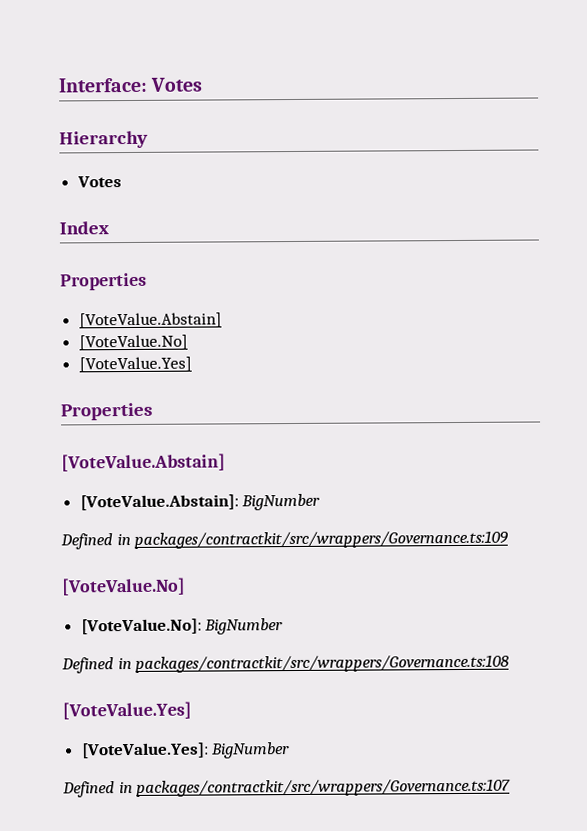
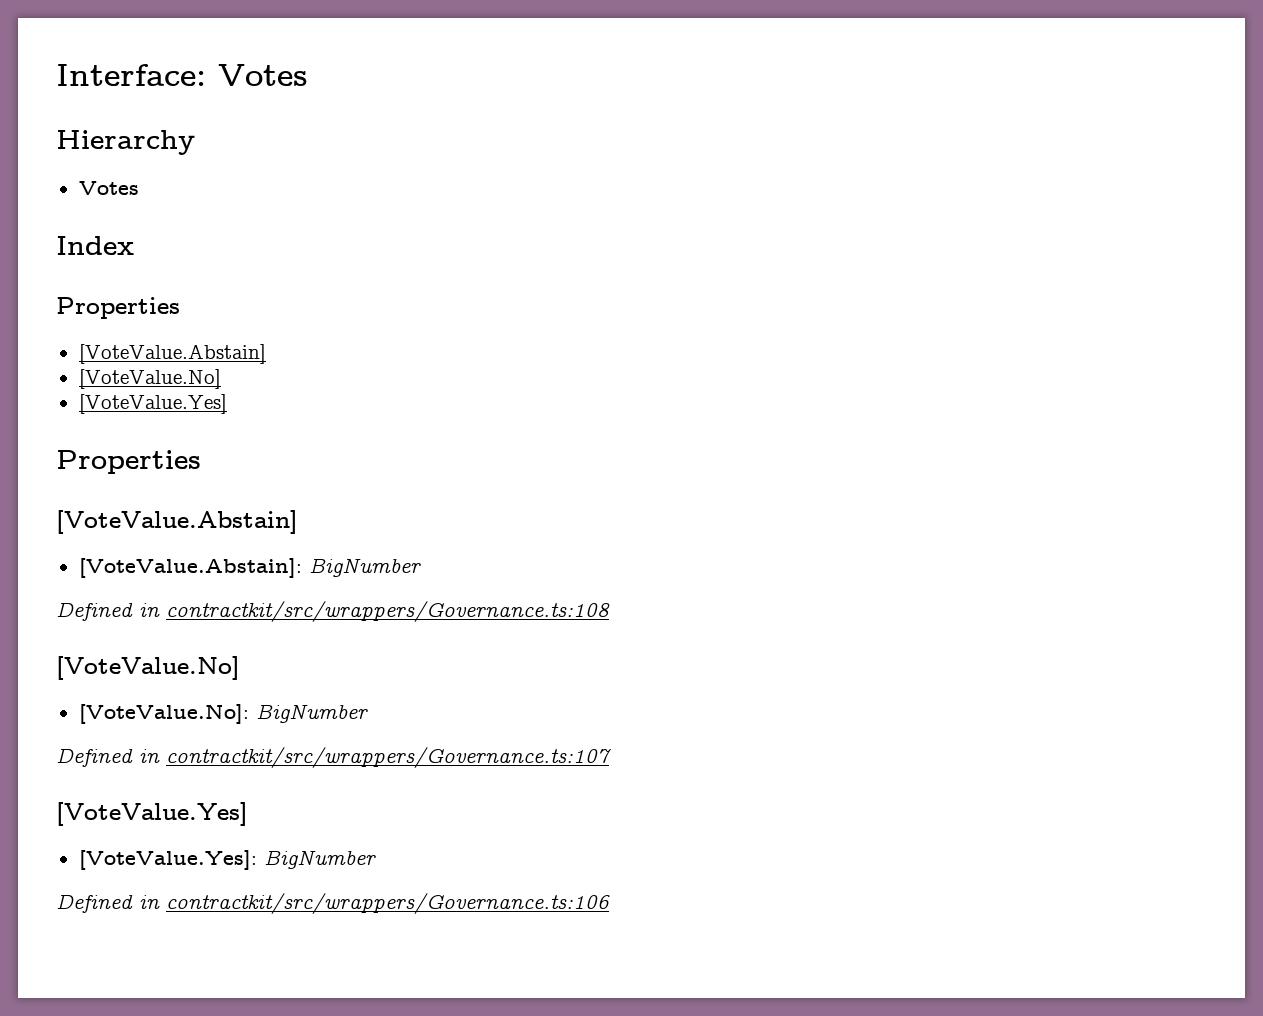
[134,530,509,549] packages/contractkit/src/wrappers/Governance.ts:109 -> [166,601,610,622] contractkit/src/wrappers/Governance.ts:108
[135,654,510,673] packages/contractkit/src/wrappers/Governance.ts:108 -> [166,747,612,768] contractkit/src/wrappers/Governance.ts:107
[136,778,512,797] packages/contractkit/src/wrappers/Governance.ts:107 -> [166,893,610,914] contractkit/src/wrappers/Governance.ts:106

